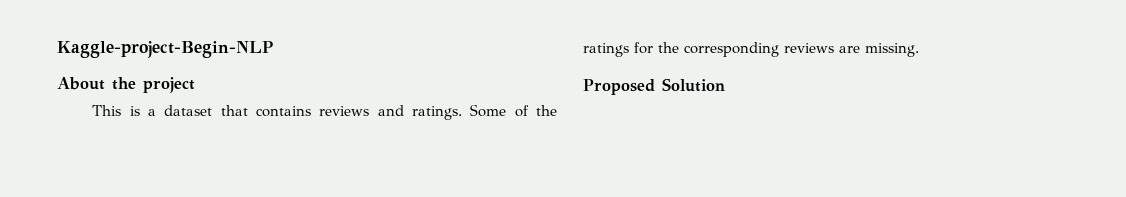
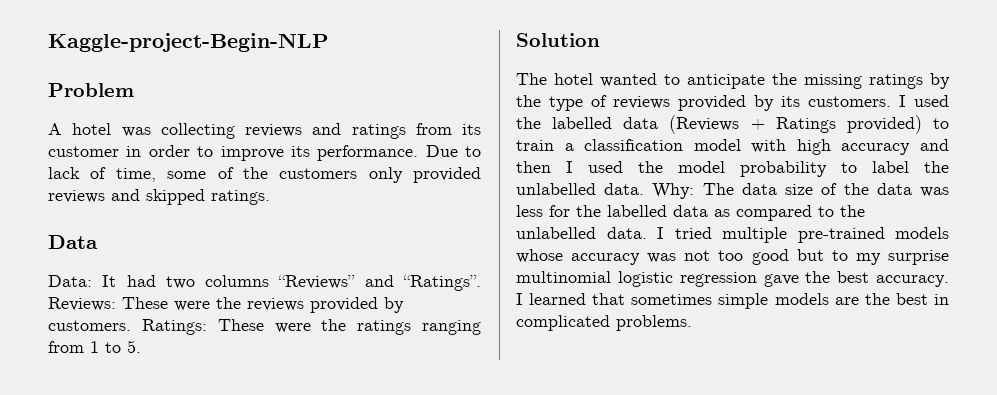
[57,77,195,93] [92,104,557,120] [583,42,919,57] [583,78,725,95] About the project // This is a dataset that contains reviews and ratings. Some of the ratings for the corresponding reviews are missing. // Proposed Solution -> [48,83,134,97] [48,123,481,139] [48,145,481,161] [48,167,481,183] [48,189,270,205] [48,235,98,249] [48,275,481,291] [48,297,404,313] [48,319,481,335] [48,340,141,353] [516,33,600,47] [516,73,950,89] [516,95,949,111] [516,115,949,134] [516,139,949,155] [516,161,949,177] [516,183,949,199] [516,205,865,221] [516,227,949,243] [516,249,949,265] [516,271,949,287] [516,293,949,309] [516,315,692,331] Problem // A hotel was collecting reviews and ratings from its customer in order to improve its performance. Due to lack of time, some of the customers only provided reviews and skipped ratings. // Data // Data: It had two columns “Reviews” and “Ratings”. Reviews: These were the reviews provided by customers. Ratings: These were the ratings ranging from 1 to 5. // Solution // The hotel wanted to anticipate the missing ratings by the type of reviews provided by its customers. I used the labelled data (Reviews + Ratings provided) to train a classification model with high accuracy and then I used the model probability to label the unlabelled data. Why: The data size of the data was less for the labelled data as compared to the unlabelled data. I tried multiple pre-trained models whose accuracy was not too good but to my surprise multinomial logistic regression gave the best accuracy. I learned that sometimes simple models are the best in complicated problems.

